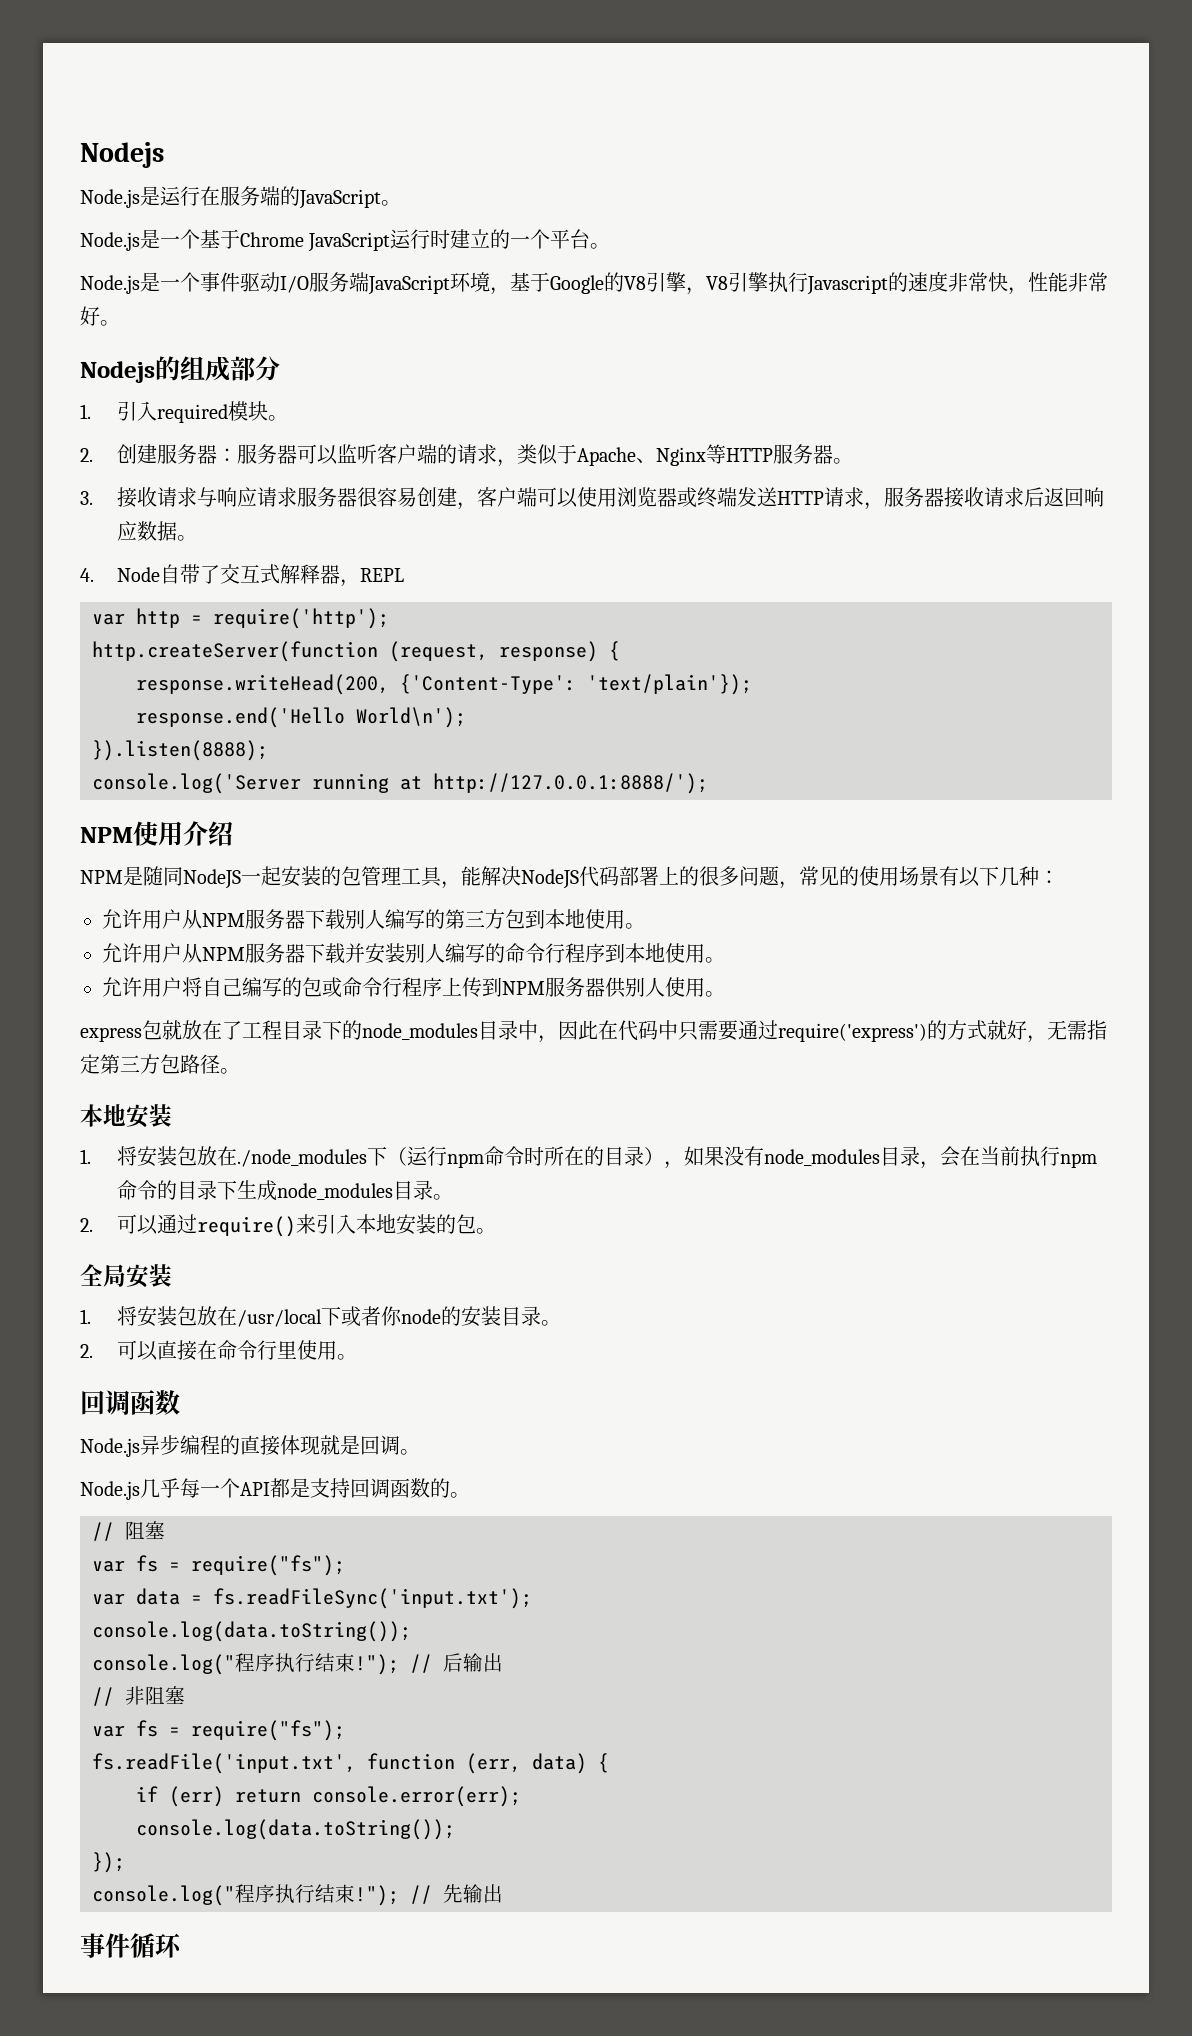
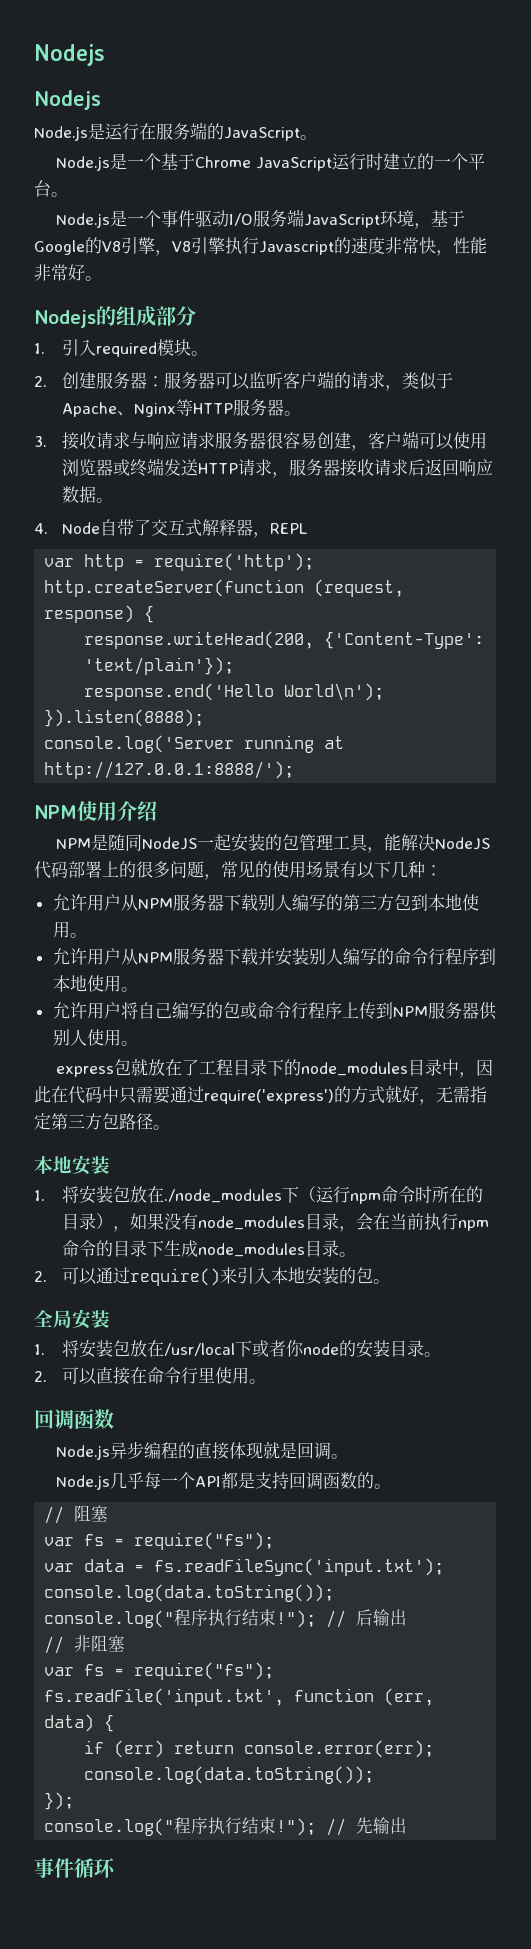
[80,142,164,168] Nodejs -> [34,44,105,66] [34,90,101,110] Nodejs // Nodejs

